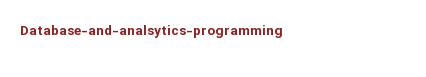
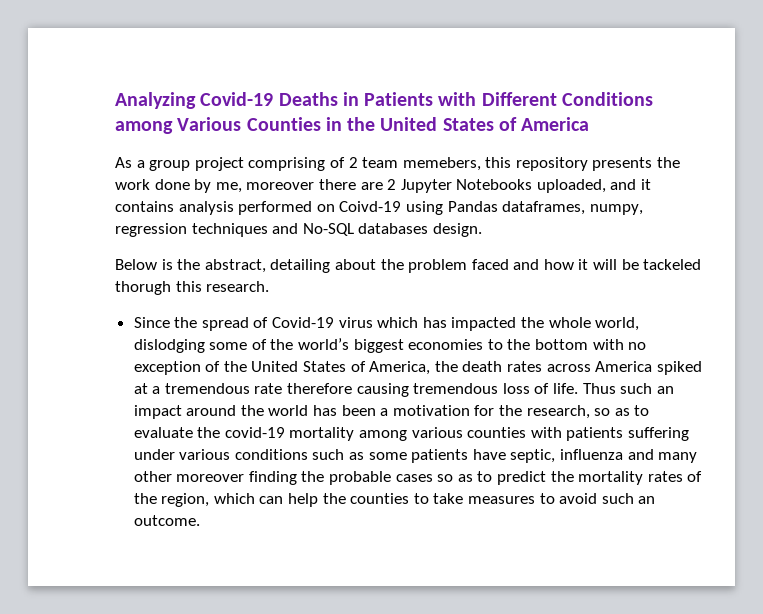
[20,25,283,38] Database-and-analsytics-programming -> [115,92,653,109] [115,117,590,134] [115,157,681,171] [115,179,652,193] [115,201,643,215] [115,223,482,237] [115,259,702,273] [115,281,270,295] [133,317,640,331] [133,338,647,353] [133,361,702,375] [133,383,674,397] [133,405,650,419] [133,427,690,441] [133,449,698,463] [133,471,703,485] [133,493,656,507] [133,515,200,526] Analyzing Covid-19 Deaths in Patients with Different Conditions among Various Counties in the United States of America // As a group project comprising of 2 team memebers, this repository presents the work done by me, moreover there are 2 Jupyter Notebooks uploaded, and it contains analysis performed on Coivd-19 using Pandas dataframes, numpy, regression techniques and No-SQL databases design. // Below is the abstract, detailing about the problem faced and how it will be tackeled thorugh this research. // Since the spread of Covid-19 virus which has impacted the whole world, dislodging some of the world’s biggest economies to the bottom with no exception of the United States of America, the death rates across America spiked at a tremendous rate therefore causing tremendous loss of life. Thus such an impact around the world has been a motivation for the research, so as to evaluate the covid-19 mortality among various counties with patients suffering under various conditions such as some patients have septic, influenza and many other moreover finding the probable cases so as to predict the mortality rates of the region, which can help the counties to take measures to avoid such an outcome.

